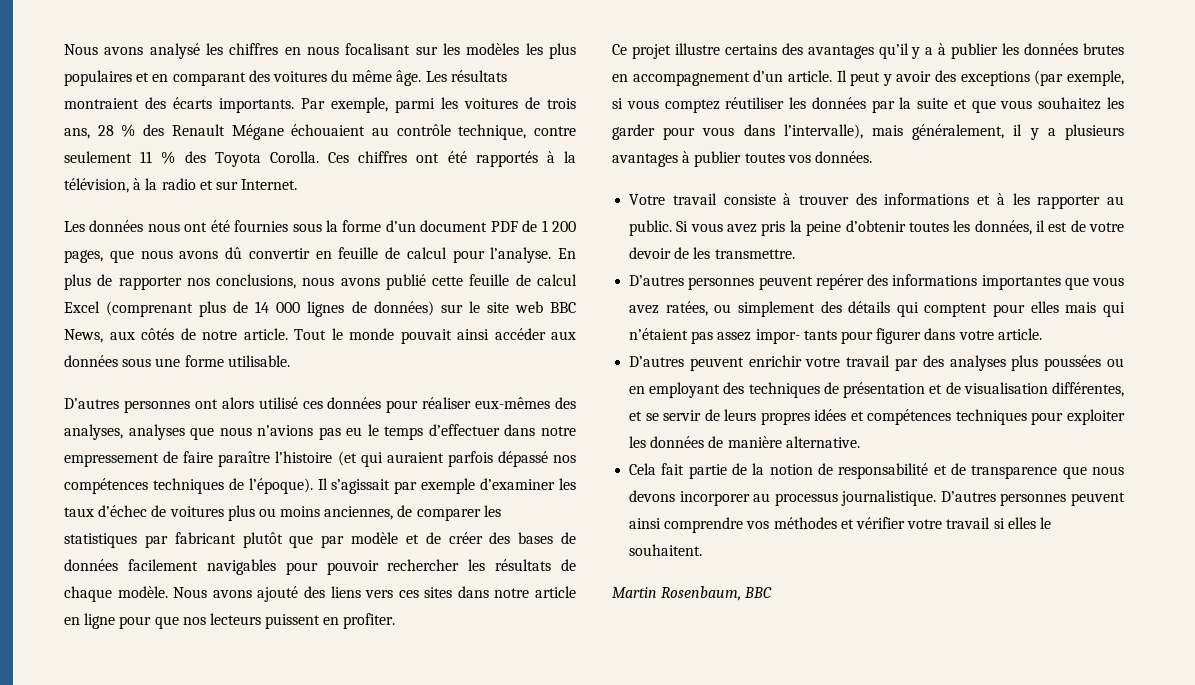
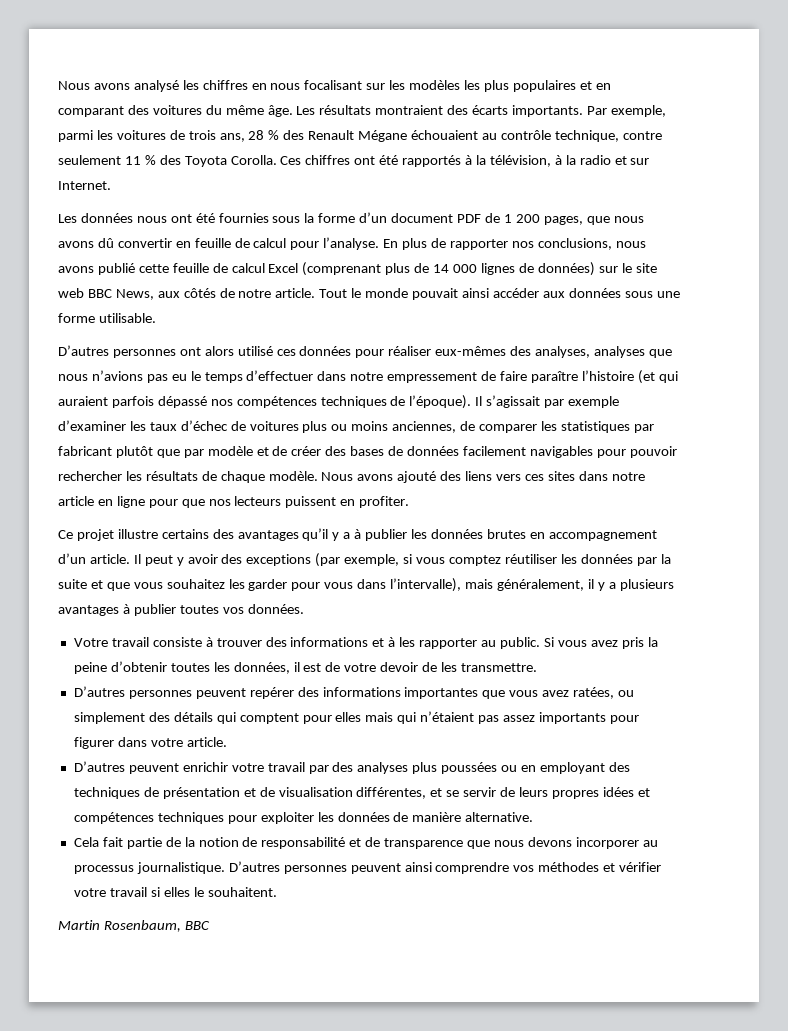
[755,329,837,344] impor- tants -> [538,712,606,724] importants

